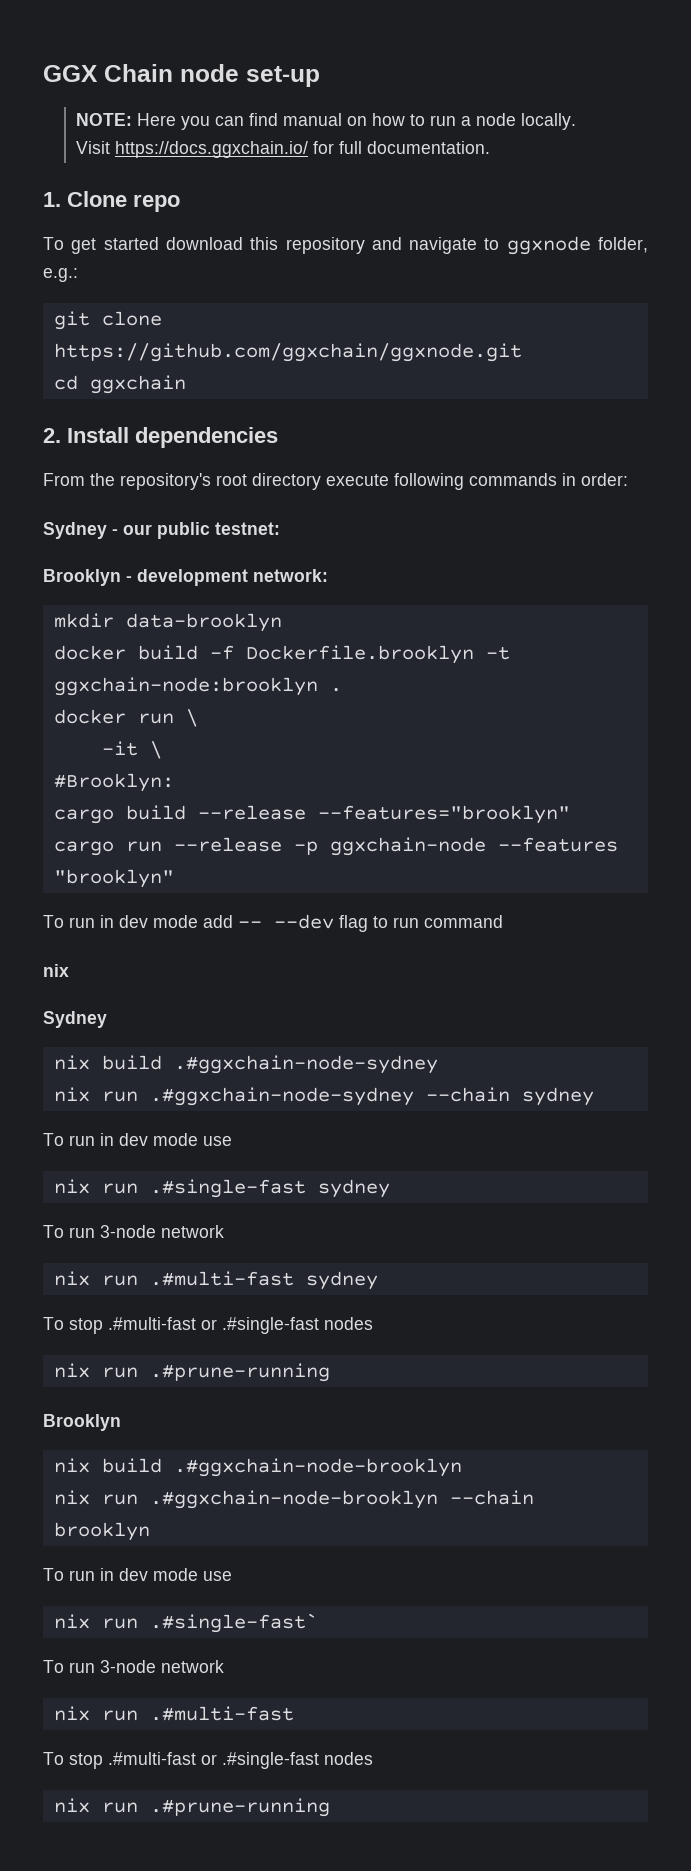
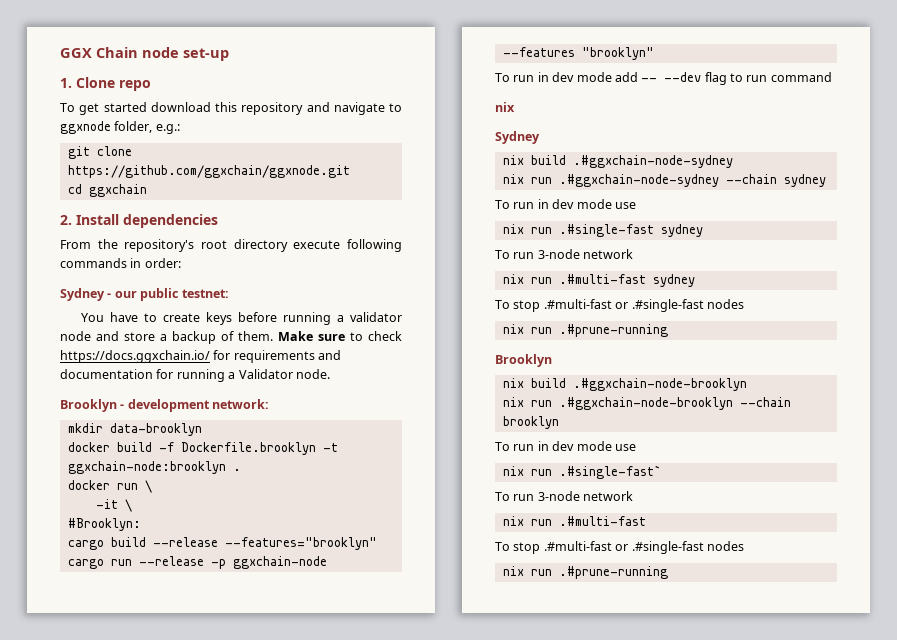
[75,113,576,130] [75,141,490,158] // NOTE: Here you can find manual on how to run a node locally. // Visit https://docs.ggxchain.io/ for full documentation. -> (229, 54) none
(280, 528) none -> [81,312,402,325] [60,331,402,344] [60,350,342,363] [60,369,330,382] // You have to create keys before running a validator node and store a backup of them. Make sure to check https://docs.ggxchain.io/ for requirements and documentation for running a Validator node.

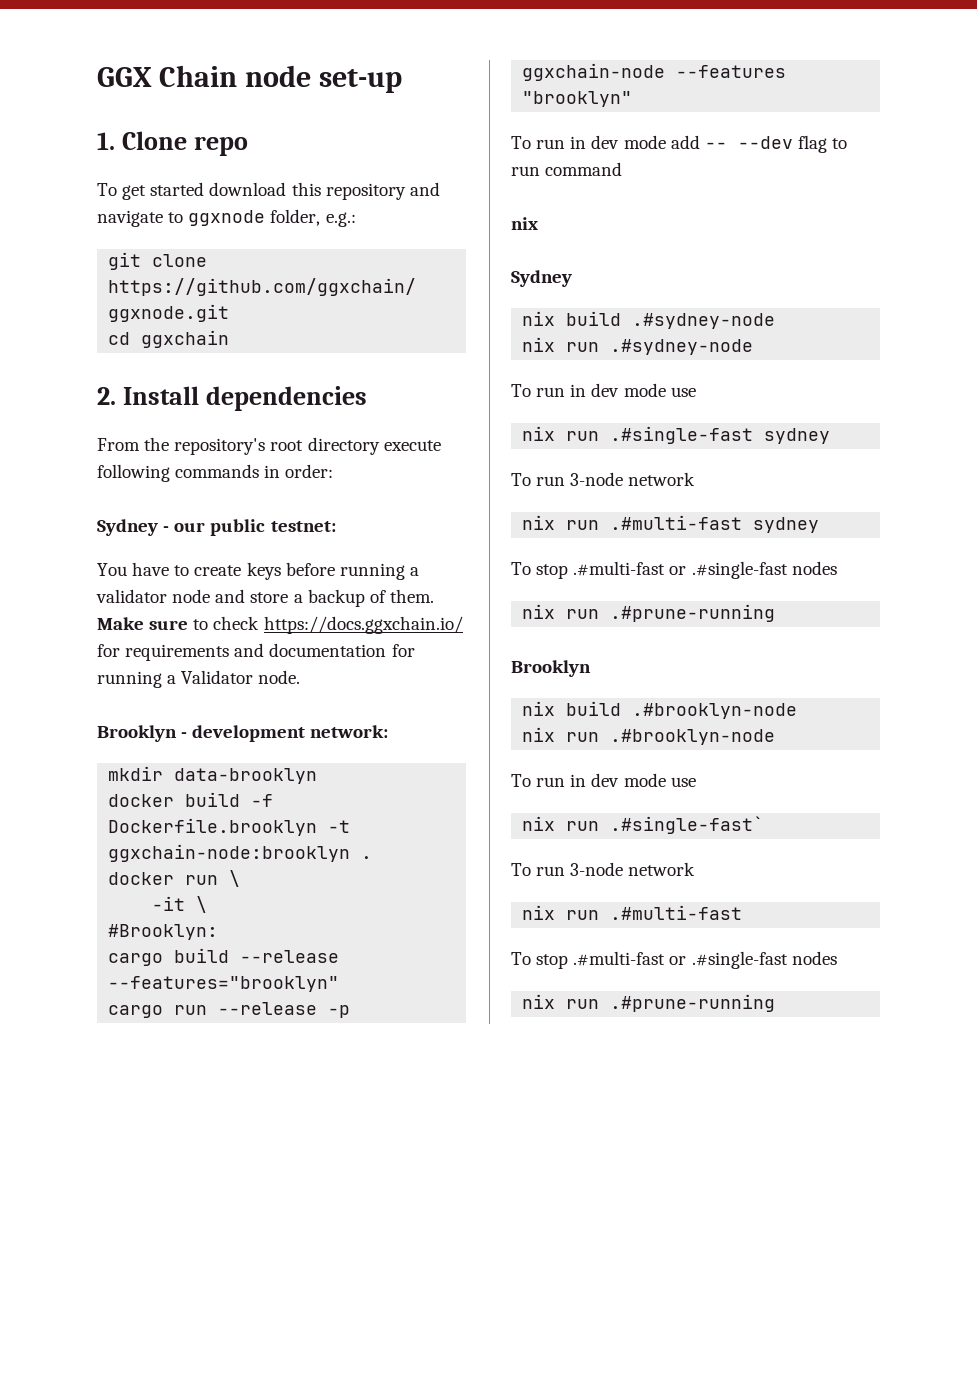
[572,155,733,168] [502,174,826,187] .#ggxchain-node-sydney // nix run .#ggxchain-node-sydney --chain sydney -> [632,313,776,329] [522,337,754,355] .#sydney-node // nix run .#sydney-node
[572,378,747,391] [502,397,791,410] [502,416,559,429] .#ggxchain-node-brooklyn // nix run .#ggxchain-node-brooklyn --chain brooklyn -> [632,703,798,719] [522,727,776,745] .#brooklyn-node // nix run .#brooklyn-node

